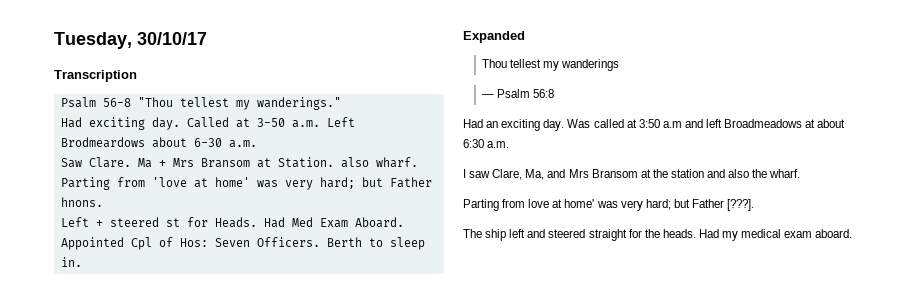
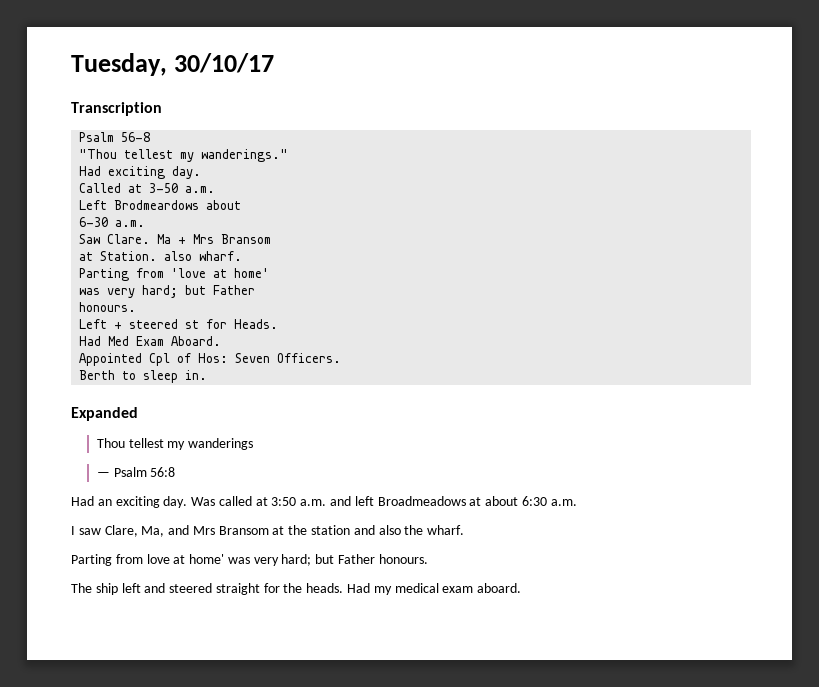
(131, 102) none -> (151, 137) //
(180, 123) none -> (202, 172) //
(320, 124) none -> (216, 189) //
(187, 142) none -> (242, 205) //
(250, 163) none -> (272, 239) //
[256,177,432,190] [60,197,103,207] was very hard; but Father hnons. -> [79,285,256,298] [79,302,137,312] // was very hard; but Father // honours.
(257, 222) none -> (279, 324) //
(320, 242) none -> (342, 358) //
[662,121,682,128] a.m -> [300,499,327,506] a.m.
[727,199,755,211] [???]. -> [378,554,428,564] honours.

